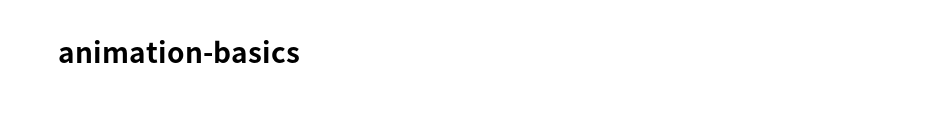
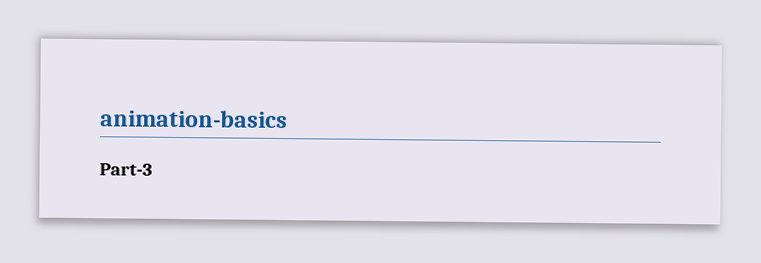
(300, 51) none -> [99,163,153,176] // Part-3

